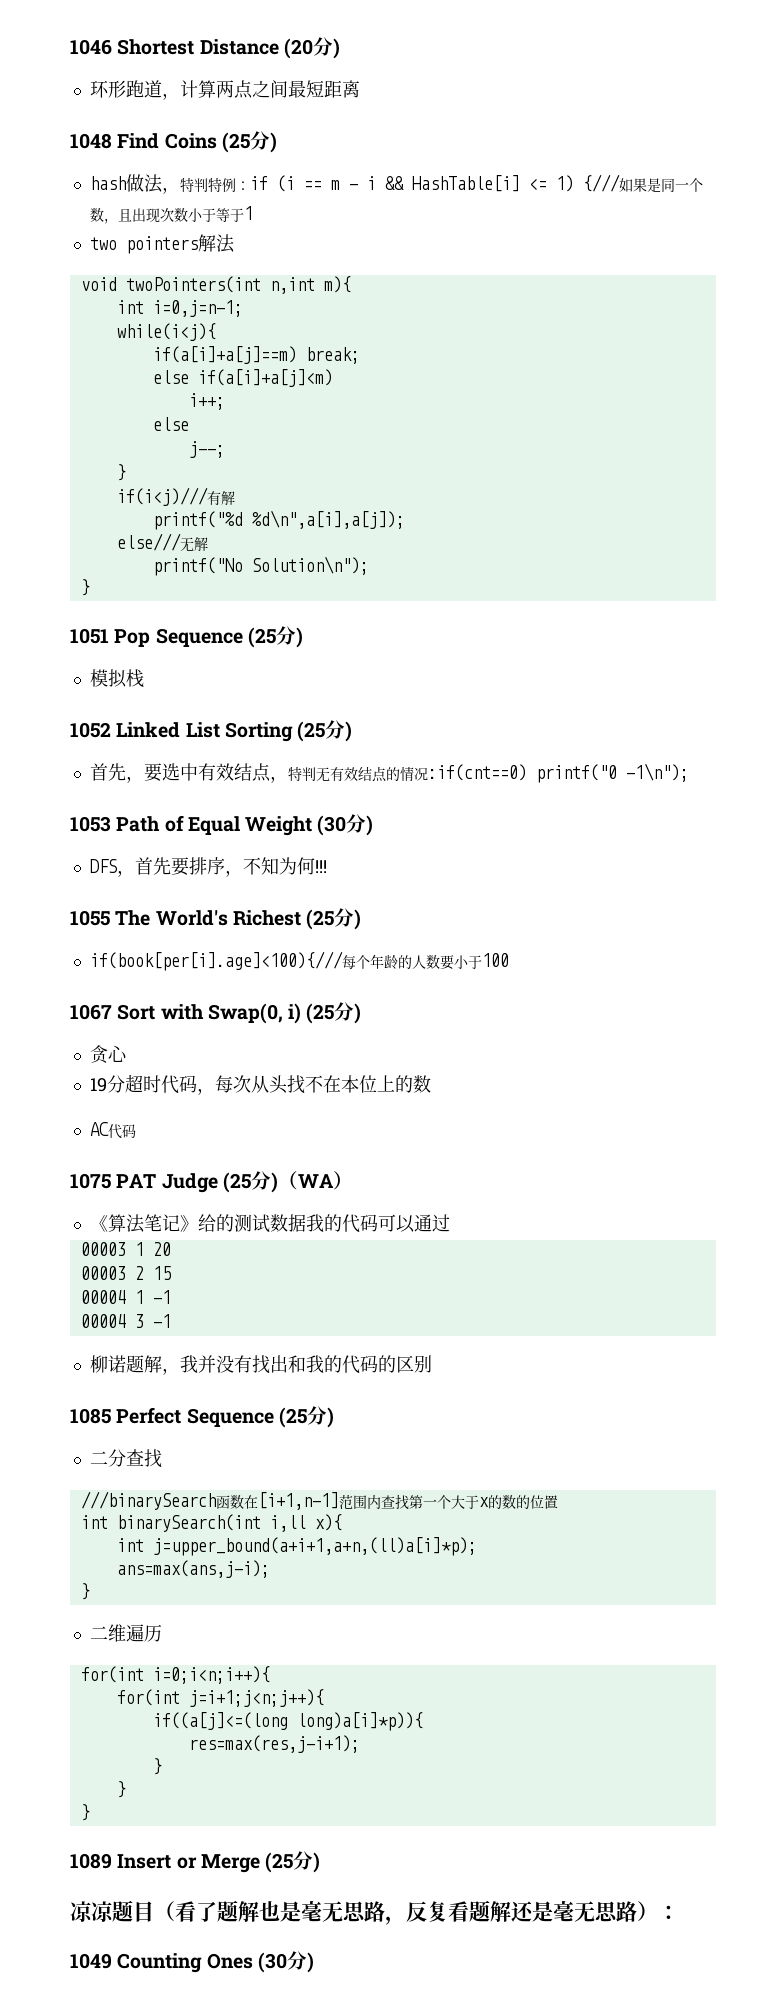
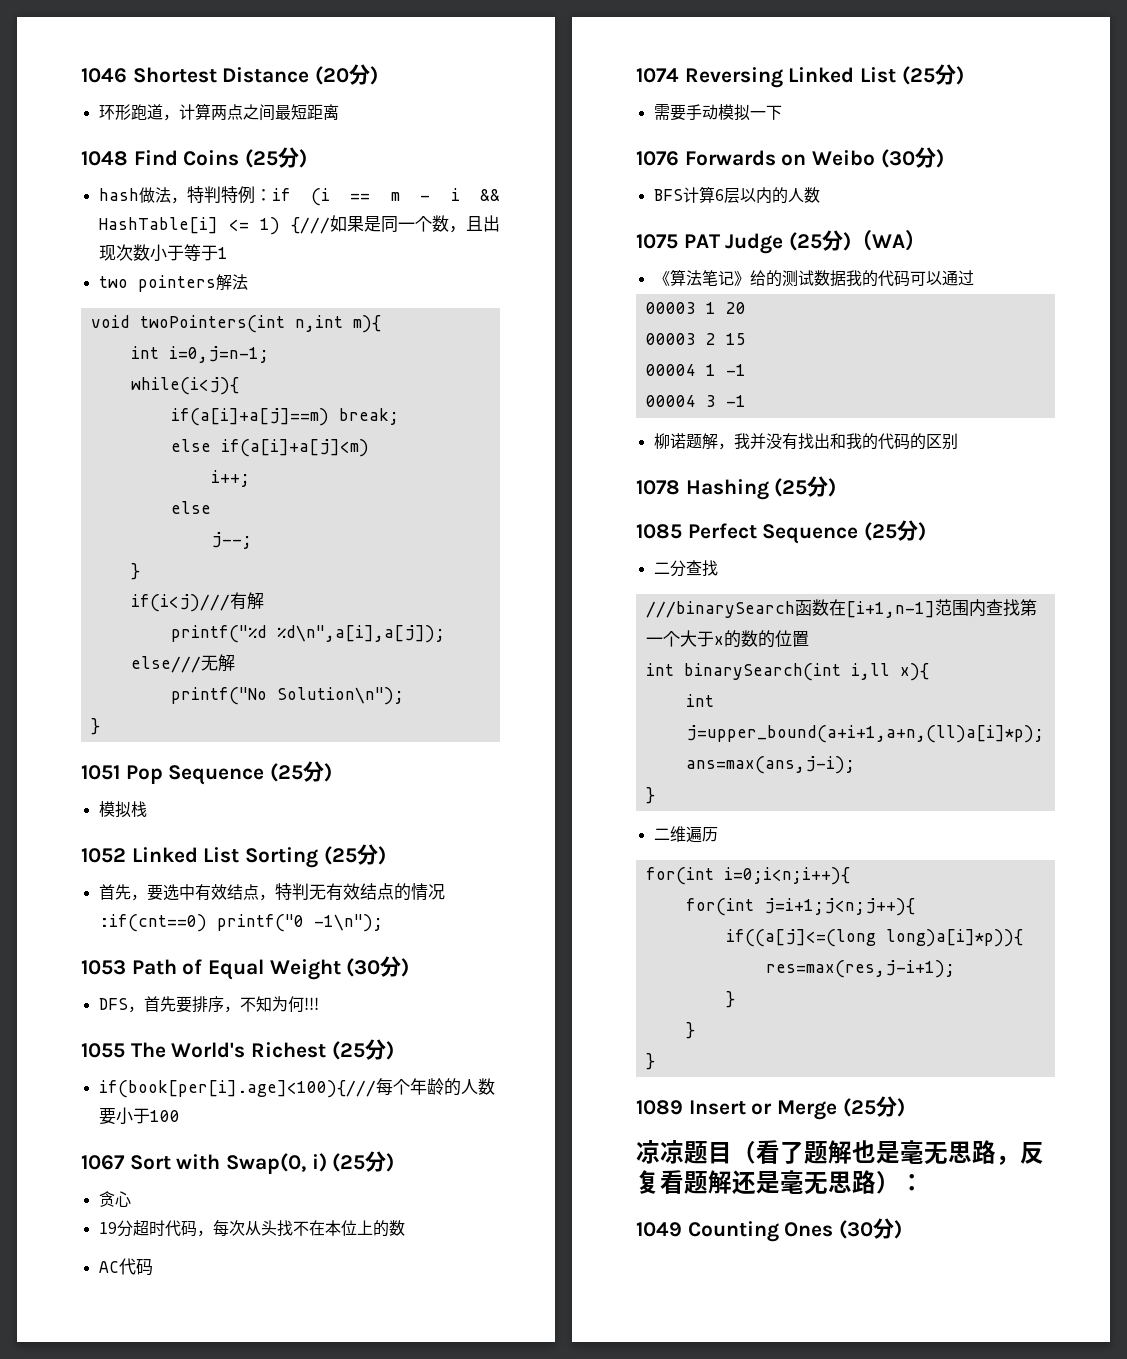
(136, 1131) none -> [636,64,964,88] [653,104,782,121] [636,147,944,168] [653,186,820,204] // 1074 Reversing Linked List (25分) // 需要手动模拟一下 // 1076 Forwards on Weibo (30分) // BFS计算6层以内的人数
(432, 1364) none -> [636,476,837,500] // 1078 Hashing (25分)

